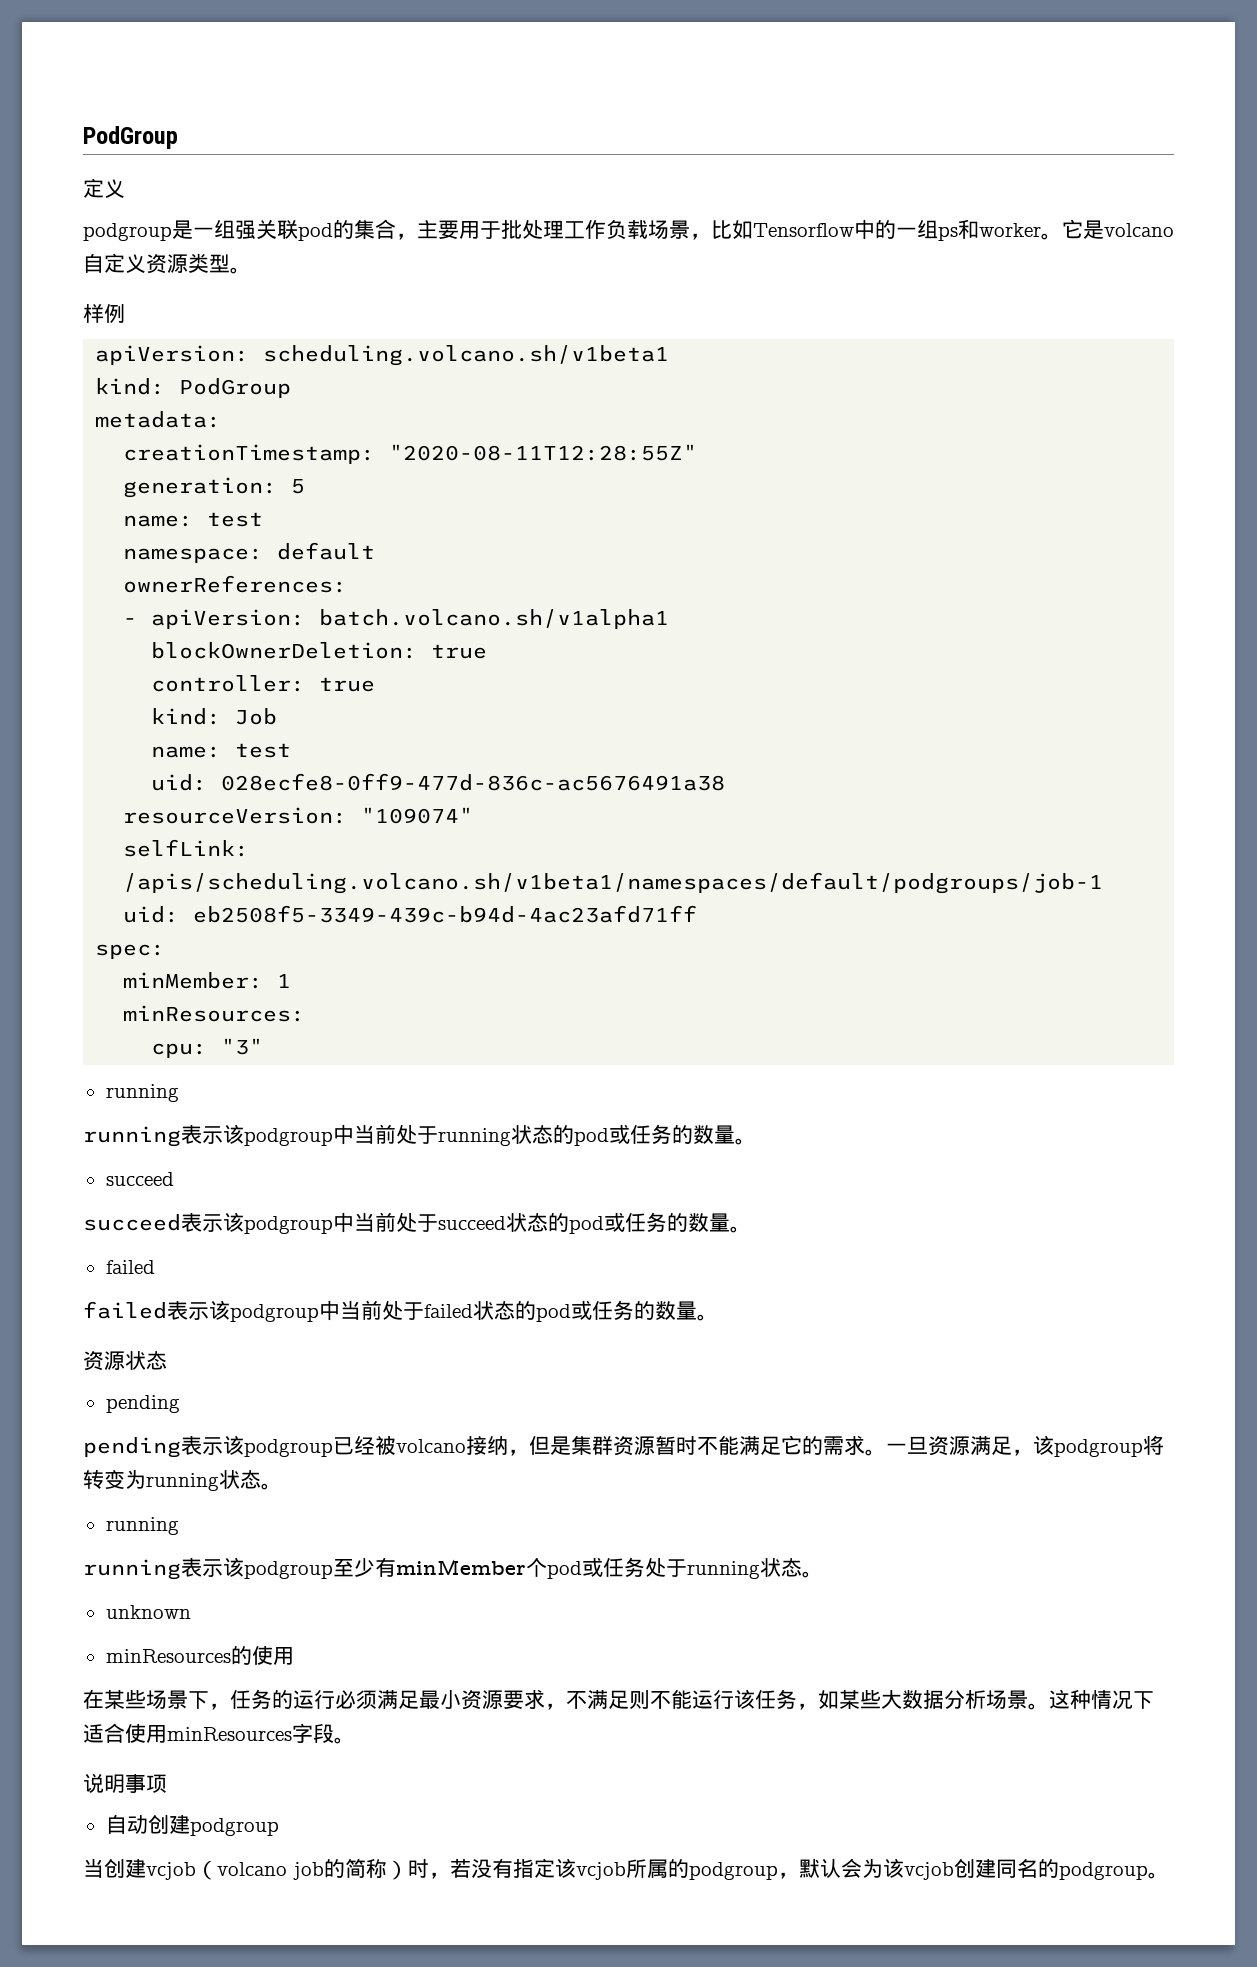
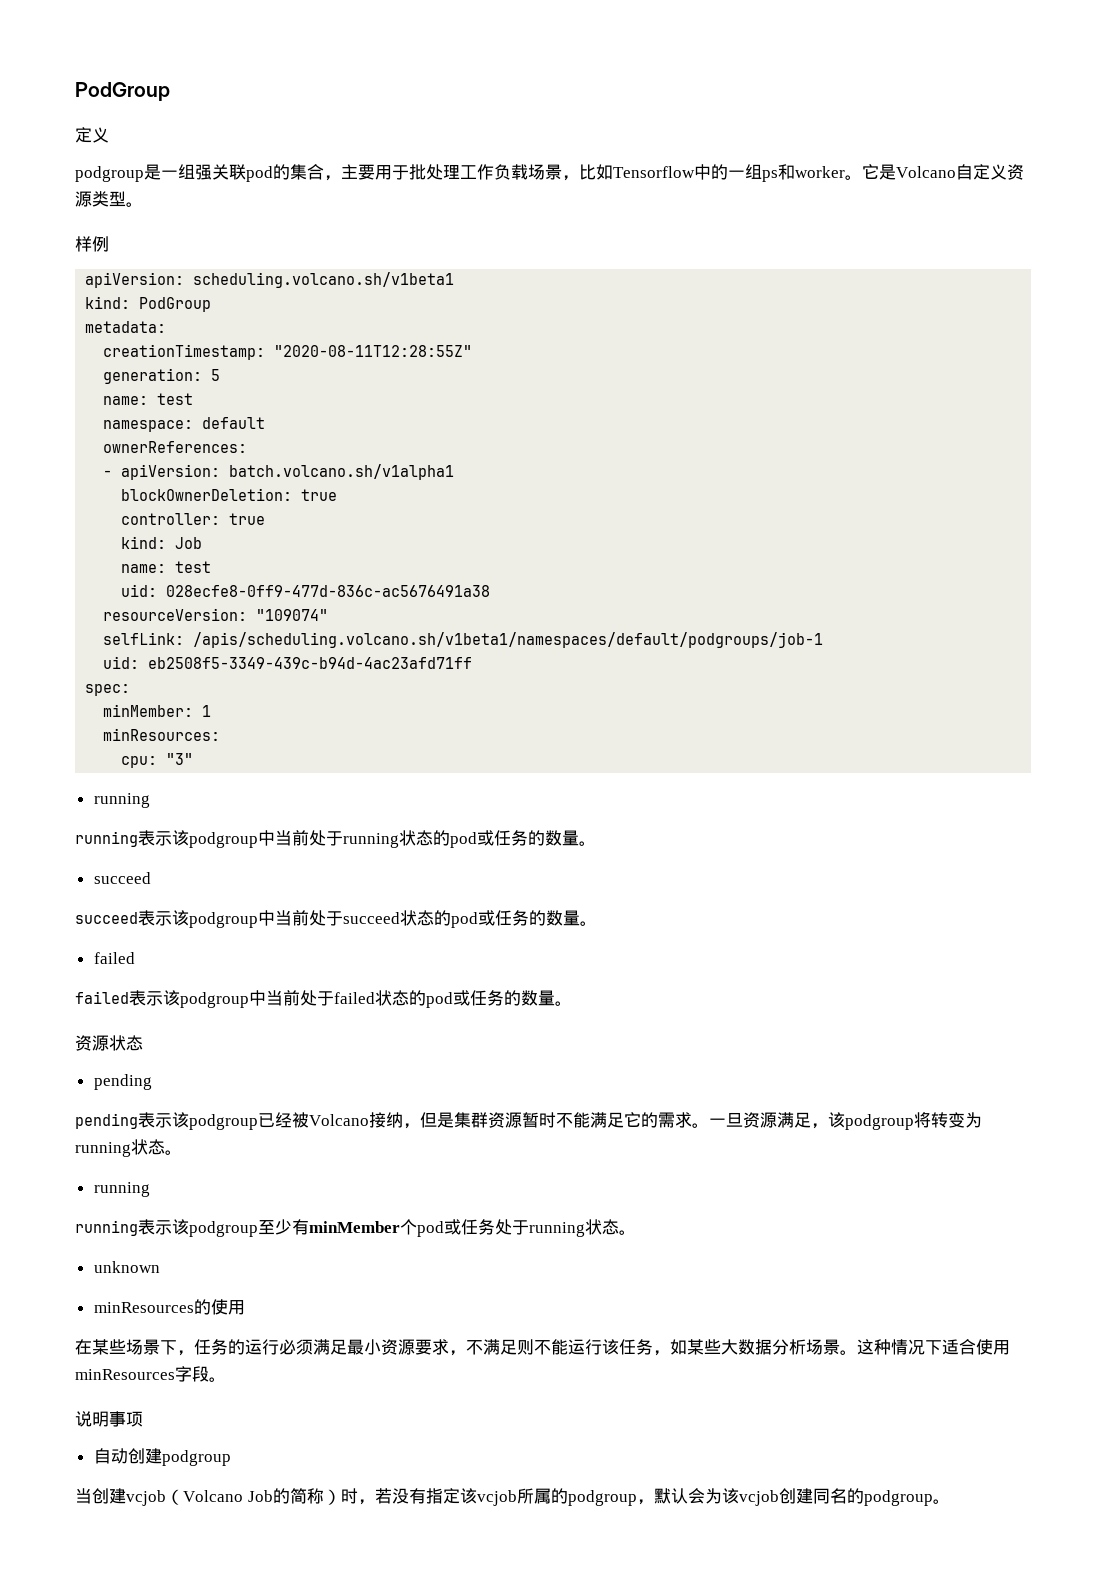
[1104,223,1174,237] volcano -> [896,166,956,178] Volcano
[396,1439,466,1453] volcano -> [309,1114,369,1126] Volcano
[217,1862,324,1880] volcano job -> [183,1490,273,1502] Volcano Job

